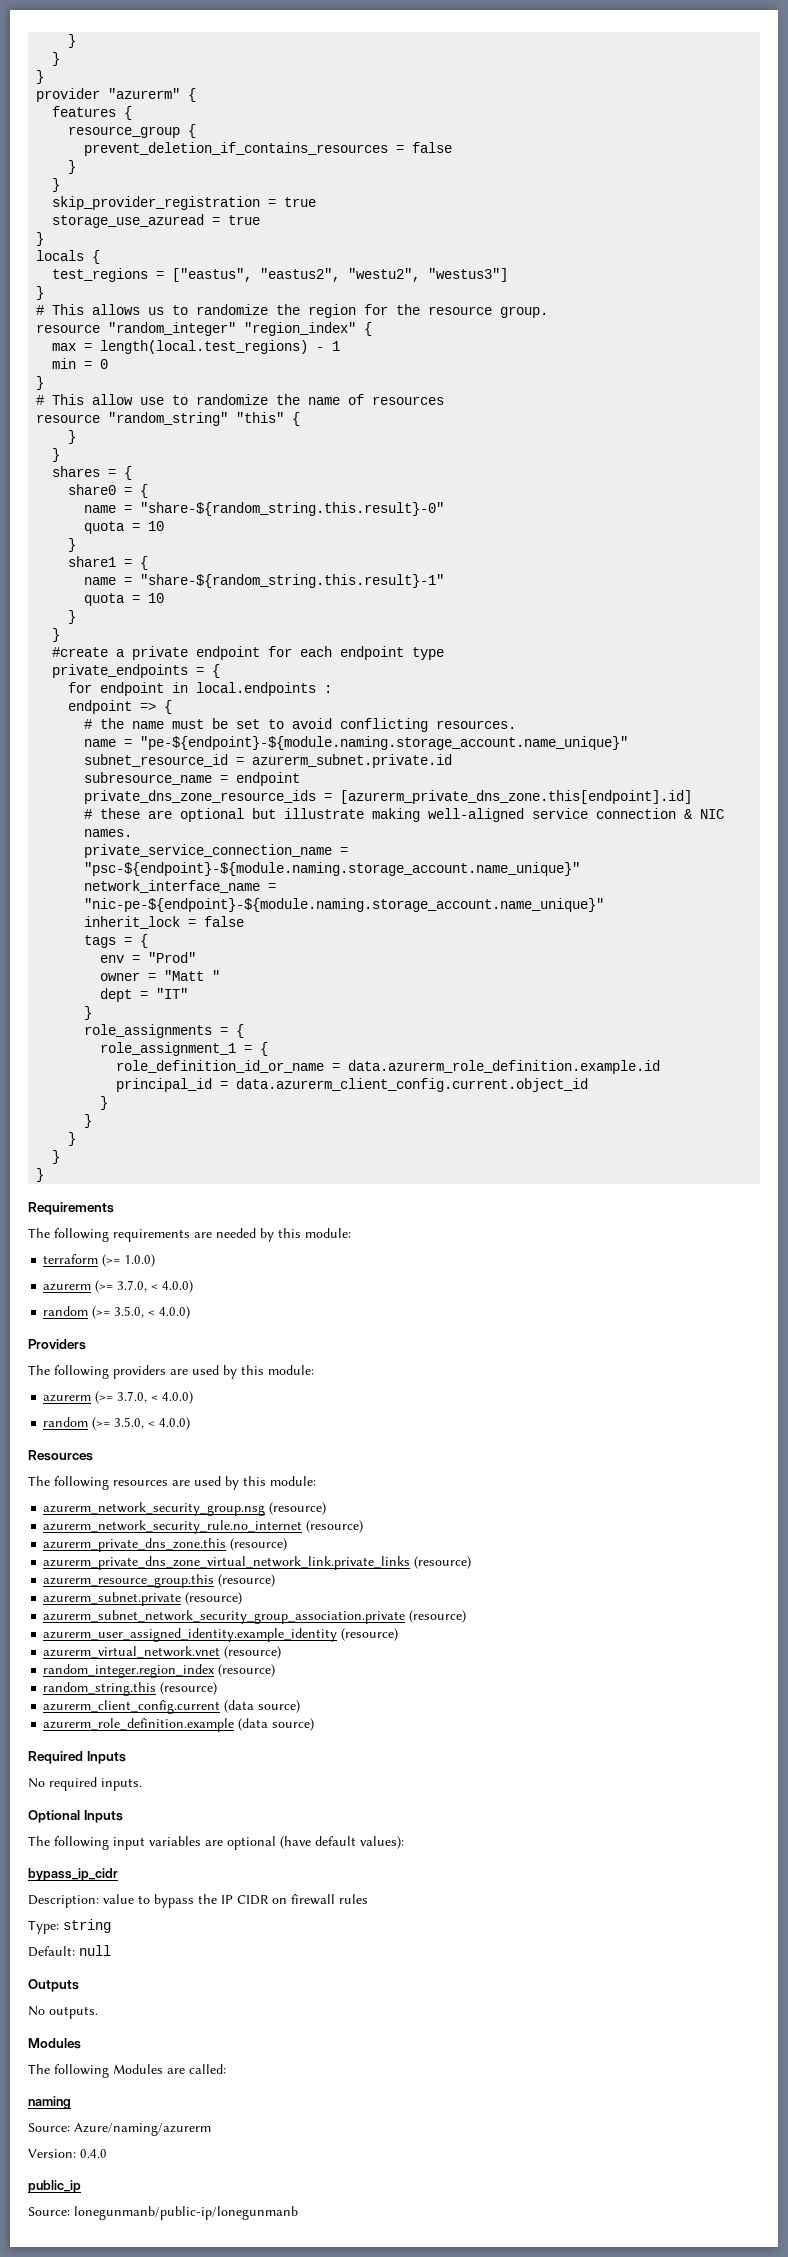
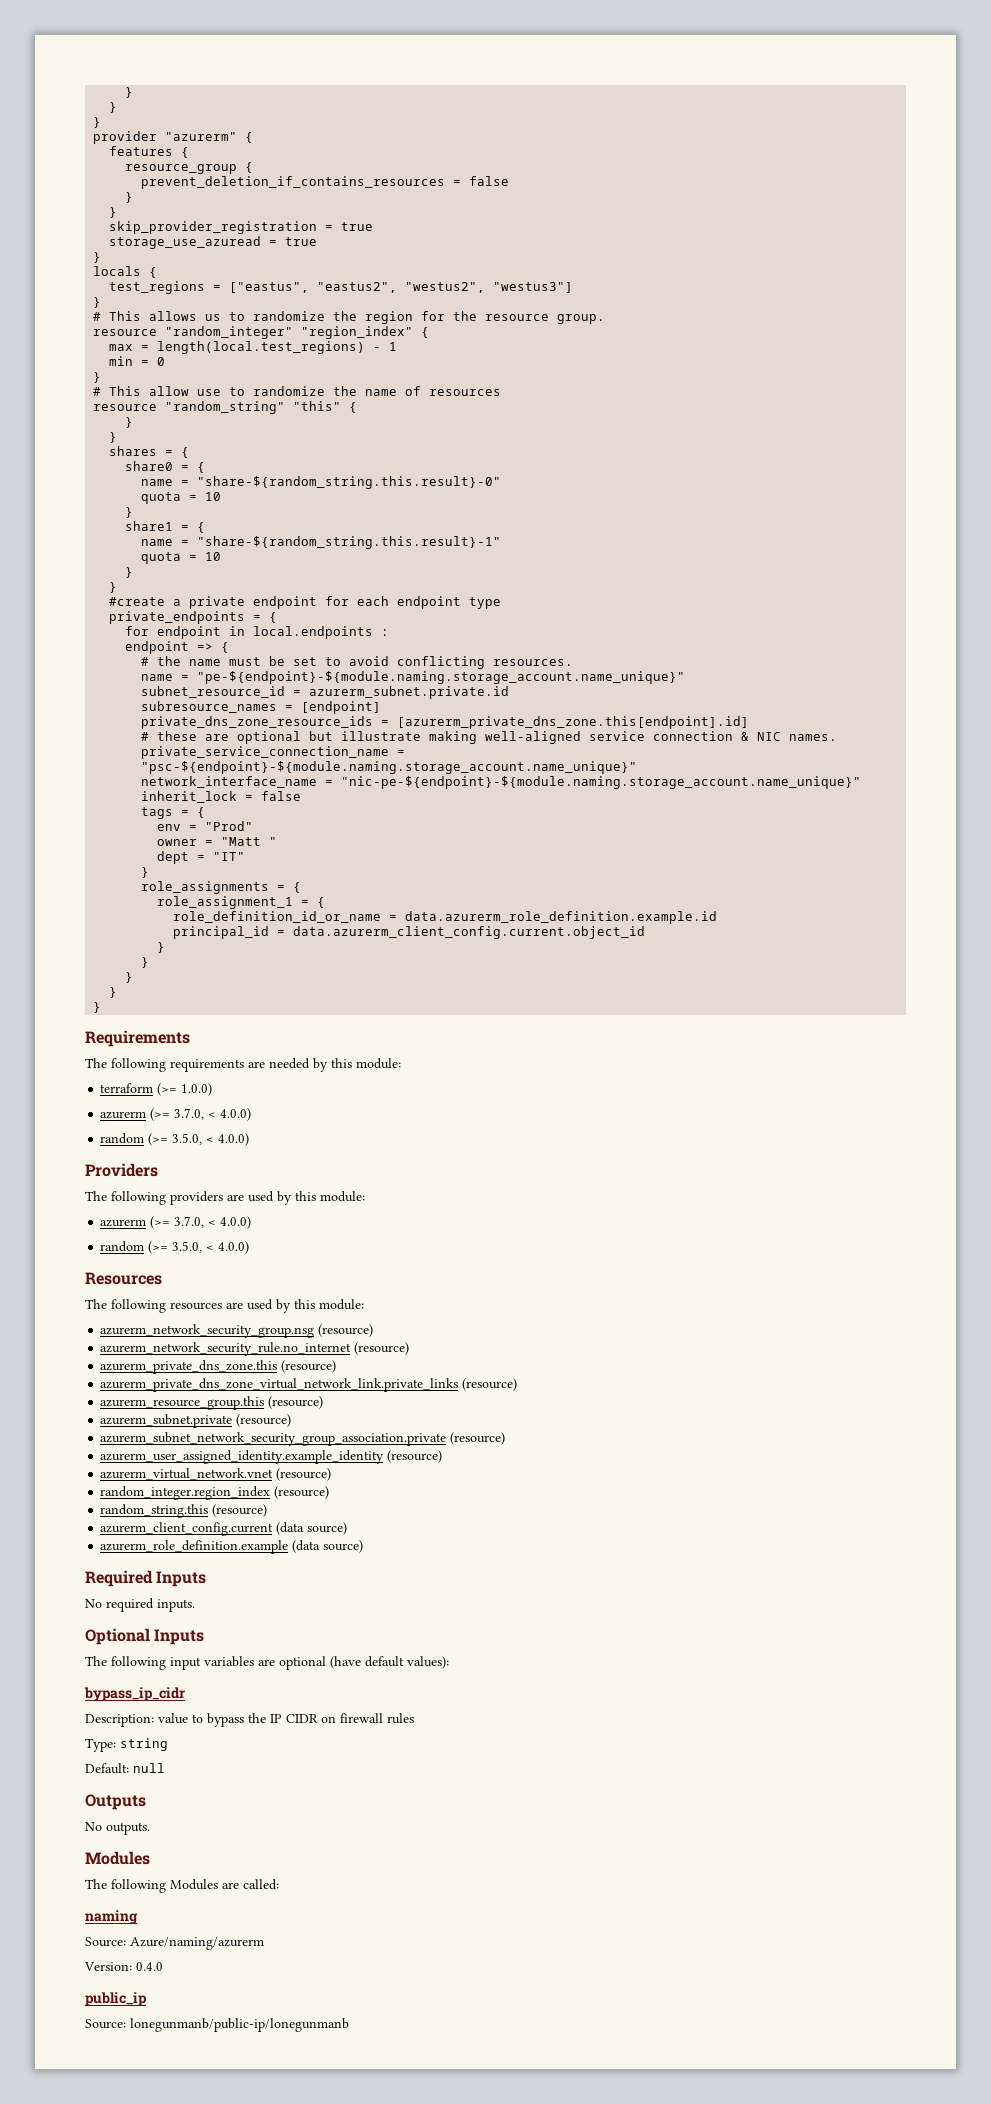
[348,268,421,282] "westu2", -> [405,282,486,293] "westus2",
[84,772,301,786] subresource_name = endpoint -> [141,701,382,714] subresource_names = [endpoint]

